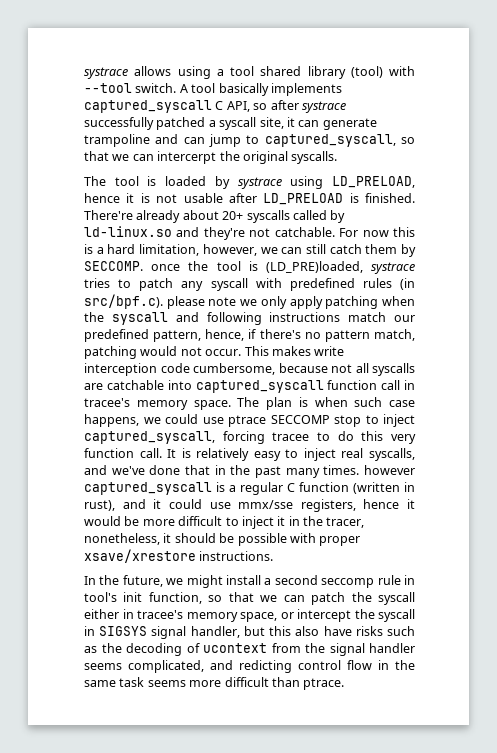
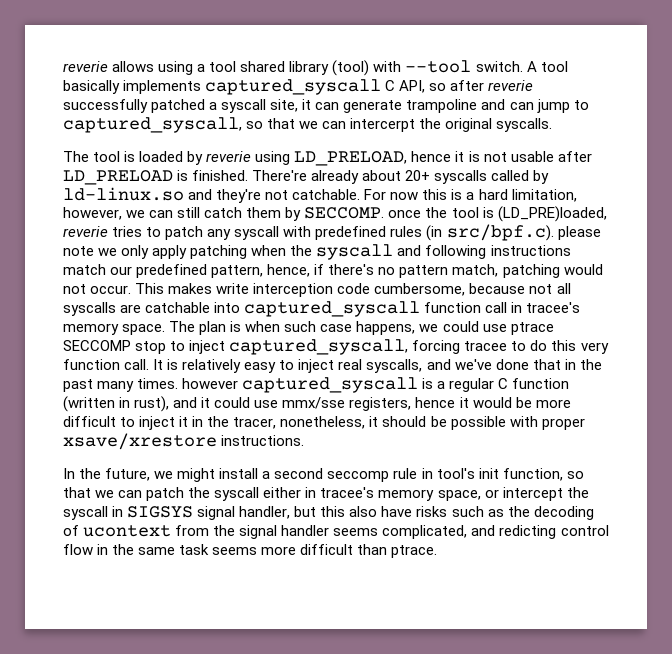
[84,67,128,79] systrace -> [63,61,108,72] reverie
[301,101,346,113] systrace -> [488,80,534,91] reverie
[237,177,282,189] systrace -> [206,151,252,162] reverie
[371,262,415,274] systrace -> [63,226,108,237] reverie

